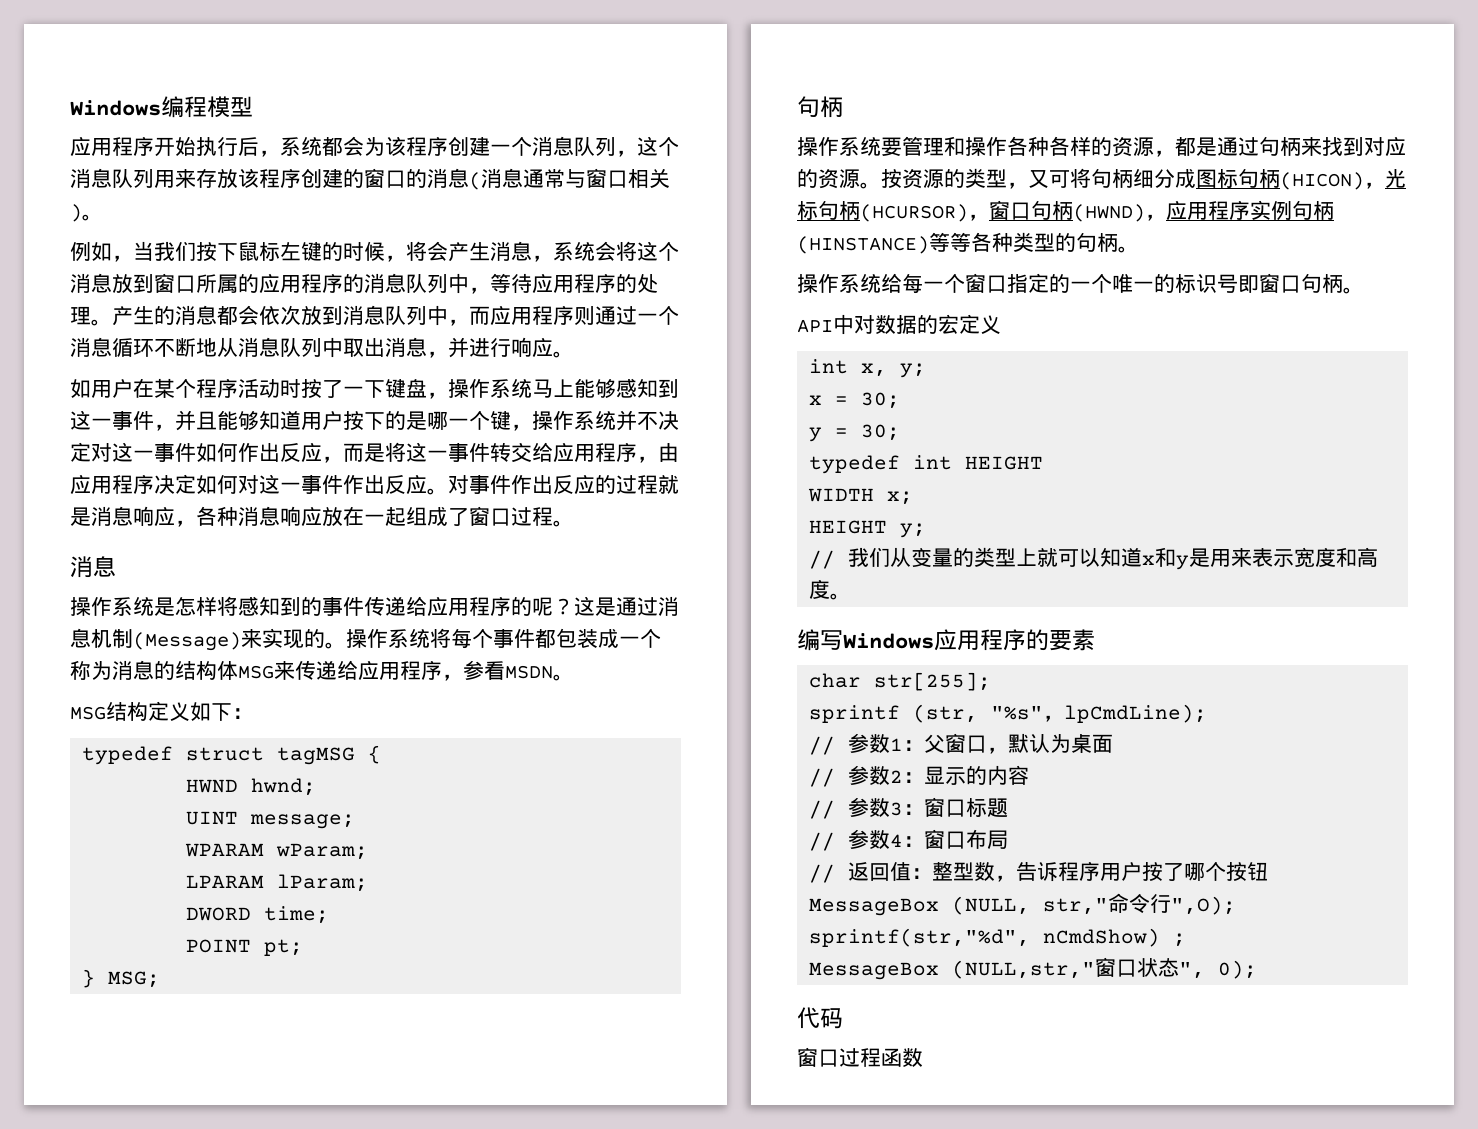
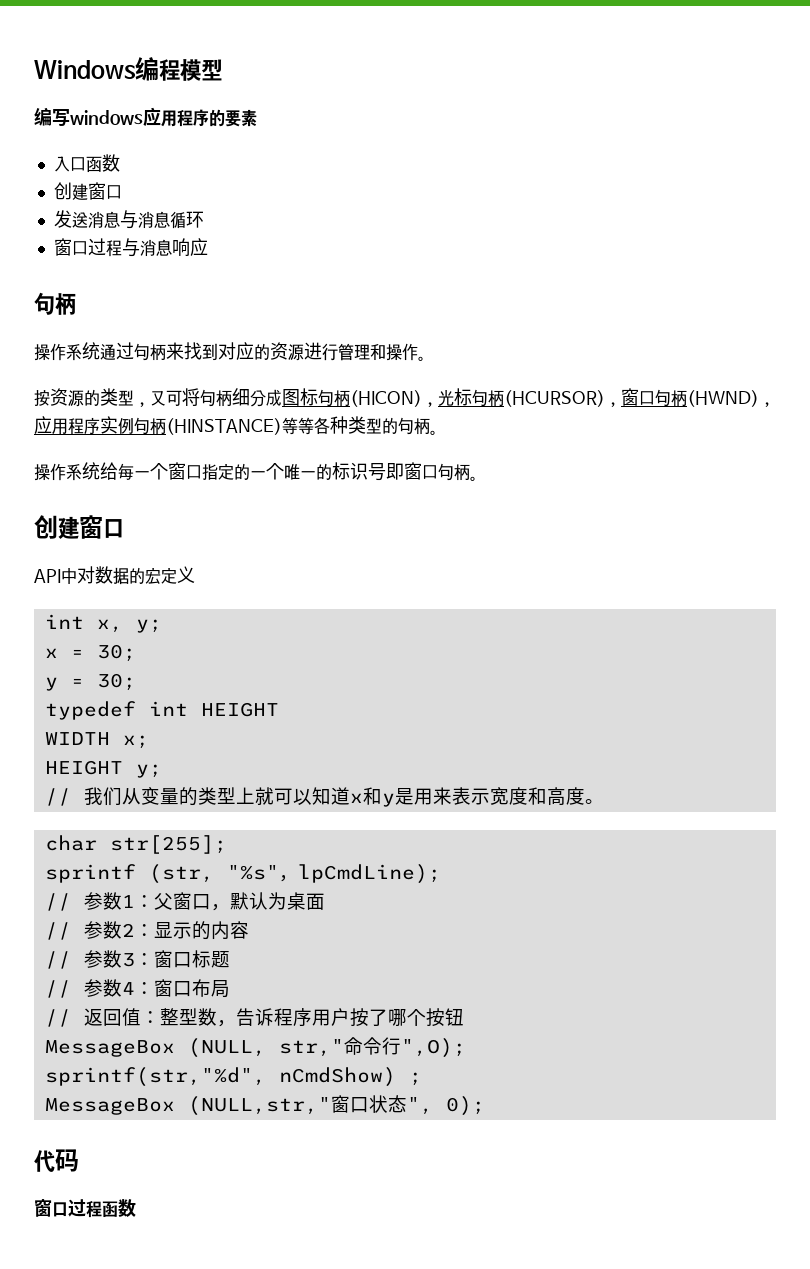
[70,136,679,157] [70,168,670,190] [70,204,103,222] [70,241,679,262] [70,273,658,294] [70,305,679,326] [70,337,574,358] [70,378,679,399] [70,410,679,431] [70,442,679,463] [70,474,679,495] [70,506,574,527] [70,556,116,578] [70,596,679,616] [70,628,661,651] [70,660,574,681] [70,701,253,721] [82,745,382,765] [186,778,317,796] [186,811,356,829] [185,843,369,860] [186,874,369,892] [186,906,330,924] [186,939,304,956] [82,969,161,988] [797,96,843,118] [797,136,1217,157] 应用程序开始执行后，系统都会为该程序创建一个消息队列，这个消息队列用来存放该程序创建的窗口的消息(消息通常与窗口相关)。 // 例如，当我们按下鼠标左键的时候，将会产生消息，系统会将这个消息放到窗口所属的应用程序的消息队列中，等待应用程序的处理。产生的消息都会依次放到消息队列中，而应用程序则通过一个消息循环不断地从消息队列中取出消息，并进行响应。 // 如用户在某个程序活动时按了一下键盘，操作系统马上能够感知到这一事件，并且能够知道用户按下的是哪一个键，操作系统并不决定对这一事件如何作出反应，而是将这一事件转交给应用程序，由应用程序决定如何对这一事件作出反应。对事件作出反应的过程就是消息响应，各种消息响应放在一起组成了窗口过程。 // 消息 // 操作系统是怎样将感知到的事件传递给应用程序的呢？这是通过消息机制(Message)来实现的。操作系统将每个事件都包装成一个称为消息的结构体MSG来传递给应用程序，参看MSDN。 // MSG结构定义如下： // typedef struct tagMSG { // HWND hwnd; // UINT message; // WPARAM wParam; // LPARAM lParam; // DWORD time; // POINT pt; // } MSG; // 句柄 // 操作系统要管理和操作各种各样的资源，都是 -> [34,107,257,127] [53,154,120,173] [53,182,122,200] [53,210,204,229] [53,238,208,257] [34,292,76,315] [34,342,100,361] 编写windows应用程序的要素 // 入口函数 // 创建窗口 // 发送消息与消息循环 // 窗口过程与消息响应 // 句柄 // 操作系统
[860,182,881,189] 。 -> [304,342,426,361] 进行管理和操作。 //
(1364, 290) none -> [34,515,124,539] // 创建窗口
[797,629,1095,651] // 编写Windows应用程序的要素 -> (604, 801) none

